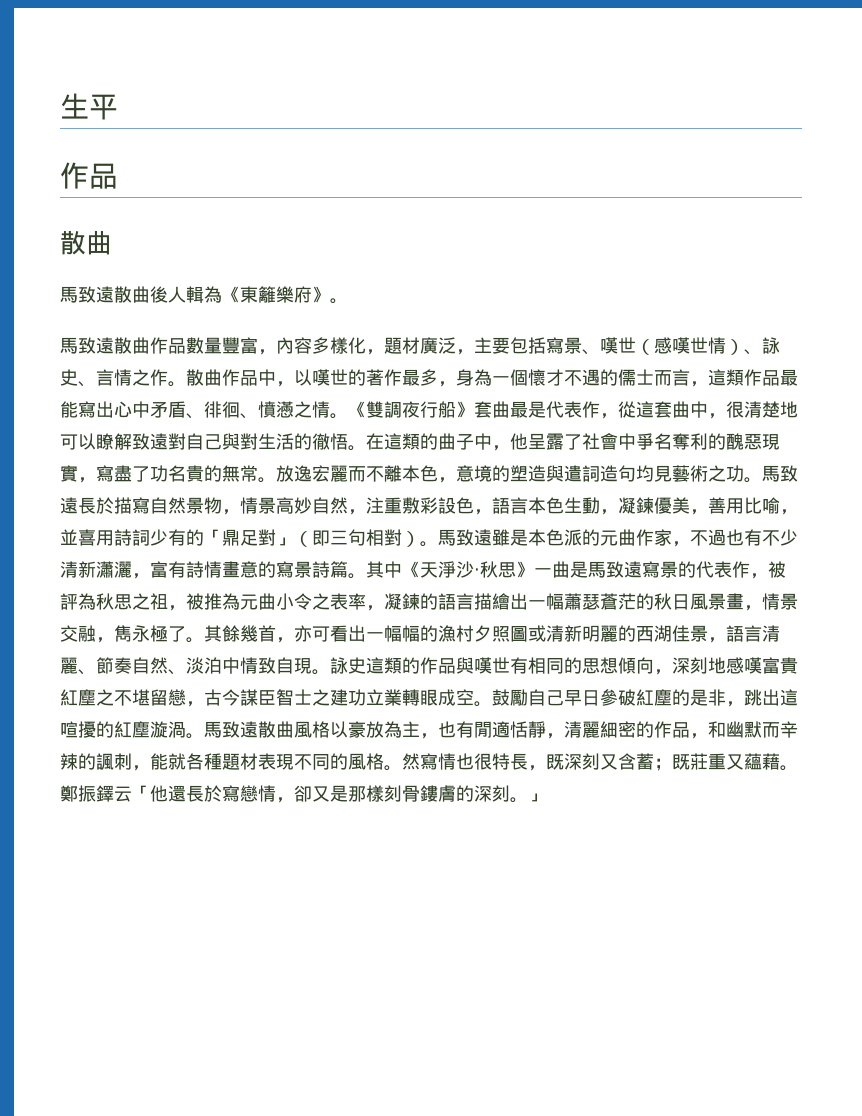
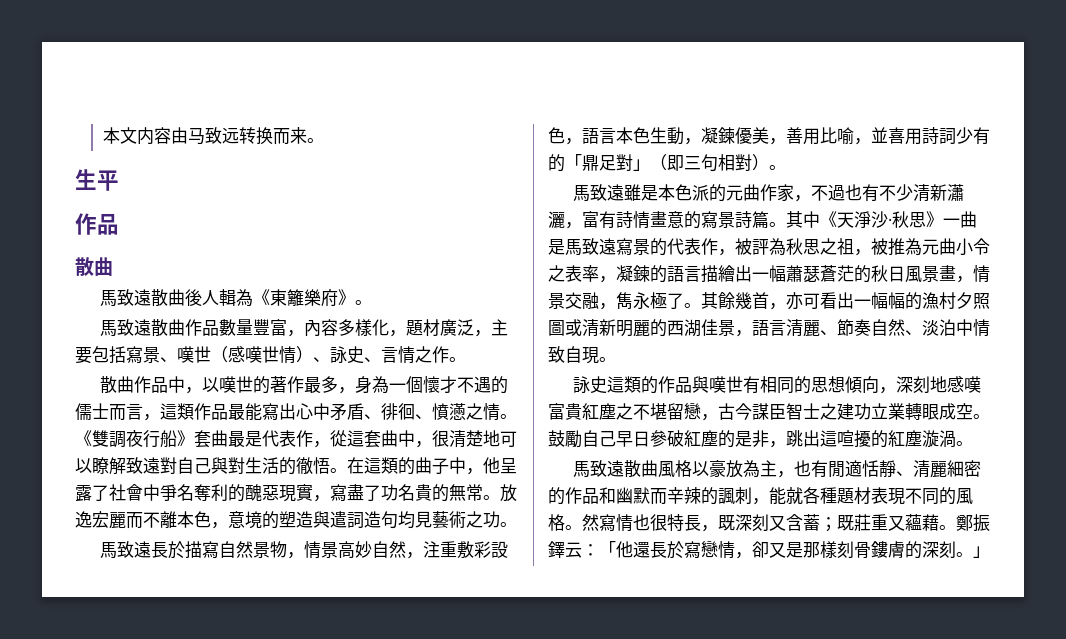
(60, 106) none -> [102,127,324,145] 本文内容由马致远转换而来。 //
(186, 384) none -> (466, 359) //
(762, 480) none -> (517, 524) //
(438, 544) none -> (786, 167) //
(330, 672) none -> (616, 359) //
(204, 736) none -> (973, 443) //
[546,733,564,739] ， -> [896,471,914,476] 、
[690,733,708,739] ， -> (599, 496) none
(132, 794) none -> [582,544,599,556] ：

